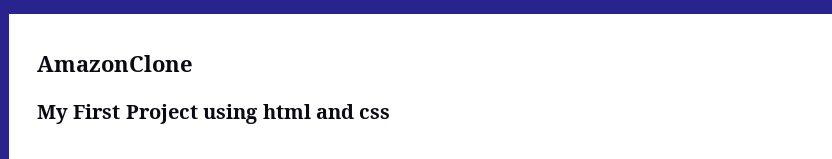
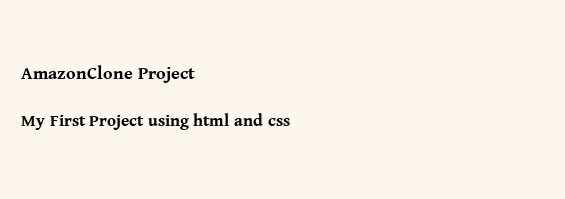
(193, 63) none -> [138,67,195,83] Project

